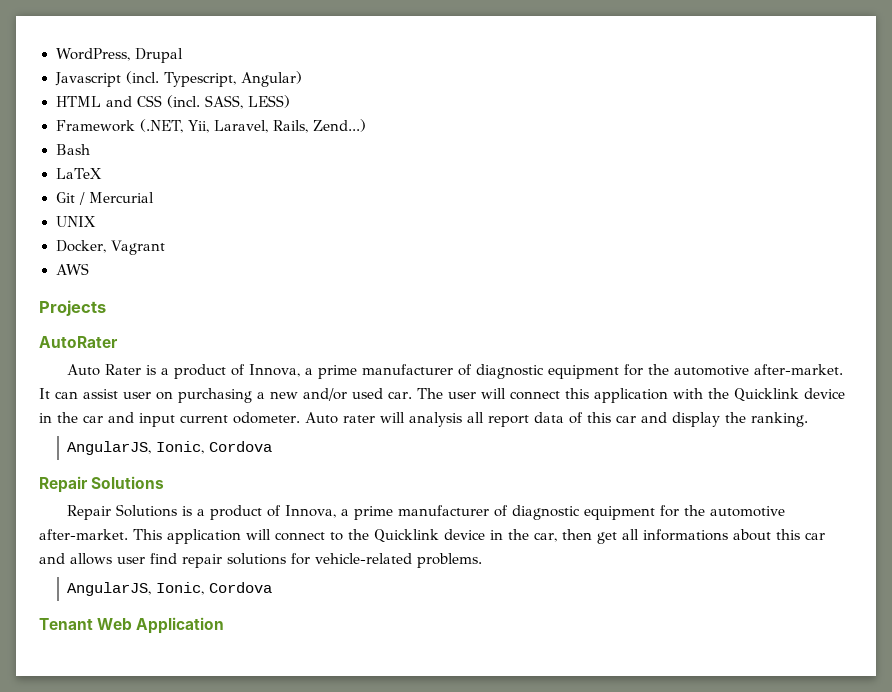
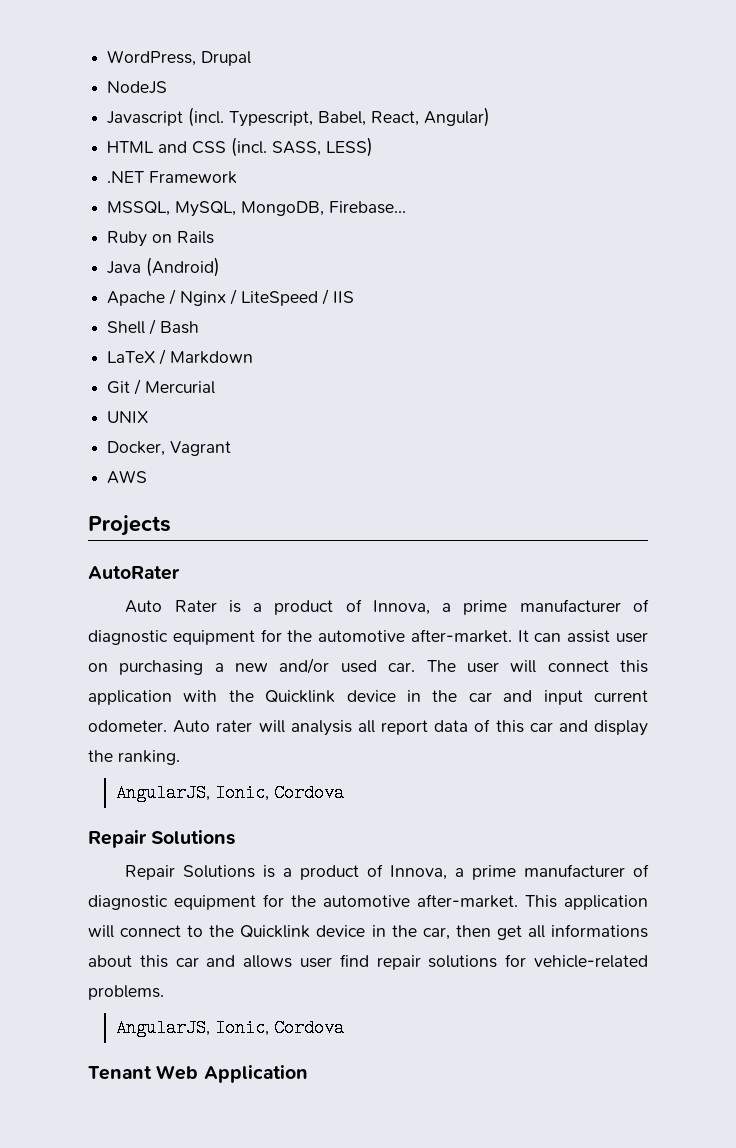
(184, 55) none -> [107,81,168,94] // NodeJS
(237, 79) none -> [318,111,420,126] Babel, React,
(290, 101) none -> [107,171,145,183] .NET
[139,119,367,133] (.NET, Yii, Laravel, Rails, Zend...) // -> [107,201,407,217] [107,231,215,247] [107,257,221,277] [107,289,355,306] [107,319,157,335] // MSSQL, MySQL, MongoDB, Firebase... // Ruby on Rails // Java (Android) // Apache / Nginx / LiteSpeed / IIS // Shell /
(103, 173) none -> [159,349,254,365] / Markdown

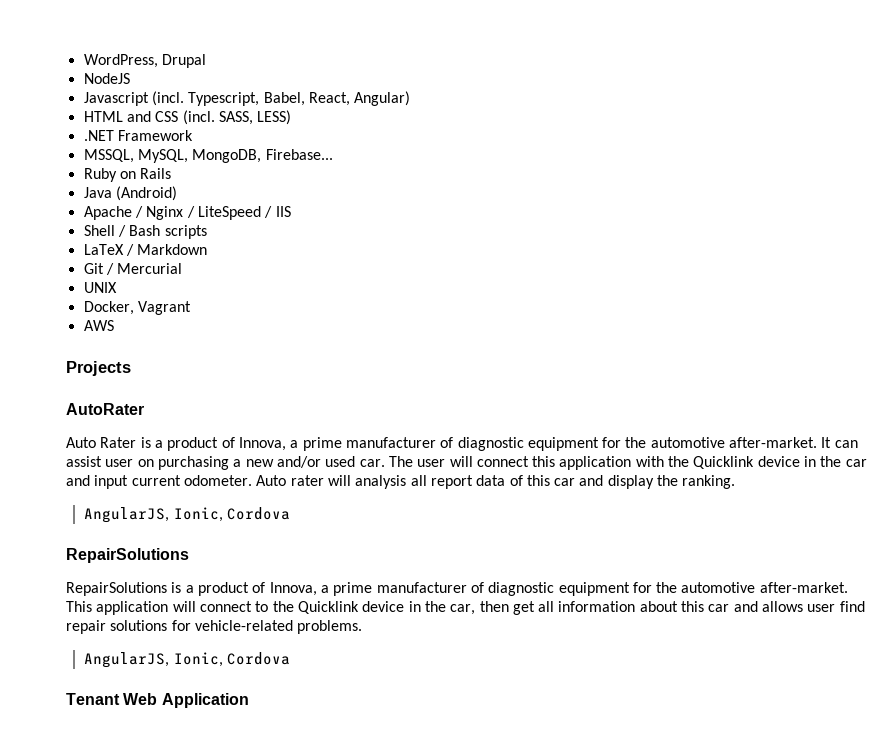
(200, 327) none -> [164,225,207,239] scripts
[88,830,236,848] [125,865,256,880] Repair Solutions // Repair Solutions -> [66,548,189,563] [66,582,167,596] RepairSolutions // RepairSolutions
[550,924,648,938] informations -> [558,601,636,612] information

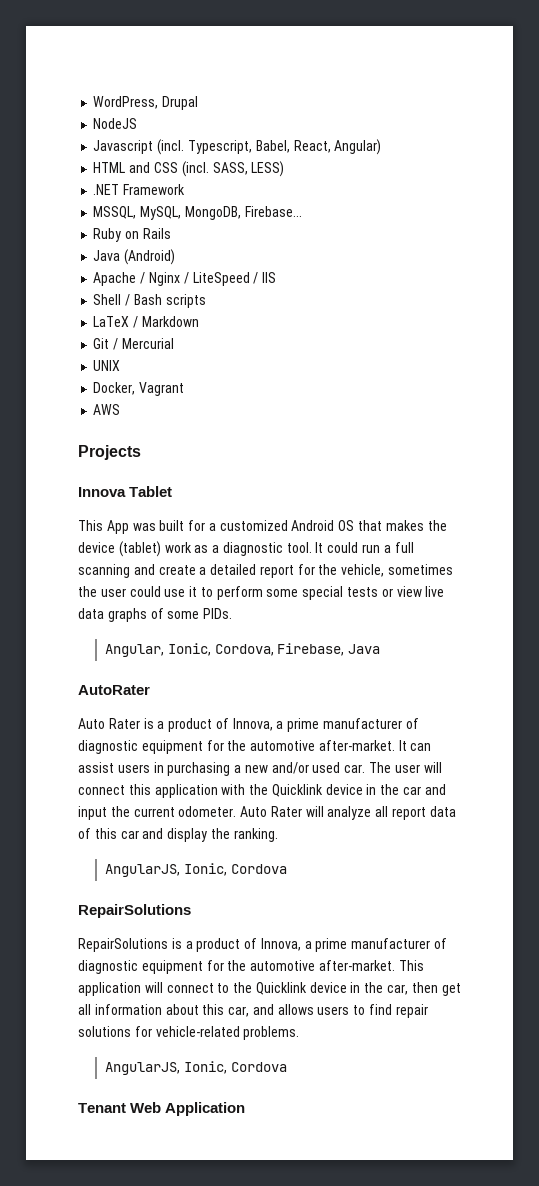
(131, 368) none -> [78,486,173,497] [78,520,447,534] [78,541,414,557] [78,564,454,578] [78,586,445,600] [78,608,233,622] [105,643,381,657] // Innova Tablet // This App was built for a customized Android OS that makes the device (tablet) work as a diagnostic tool. It could run a full scanning and create a detailed report for the vehicle, sometimes the user could use it to perform some special tests or view live data graphs of some PIDs. // Angular, Ionic, Cordova, Firebase, Java
[105,459,154,467] user on -> [117,762,164,773] users in
(129, 482) none -> [110,806,130,817] the
[290,475,407,489] rater will analysis -> [270,806,372,820] Rater will analyze
[708,604,730,612] car -> [228,1006,250,1017] car,
[807,604,836,612] user -> [317,1005,366,1015] users to

